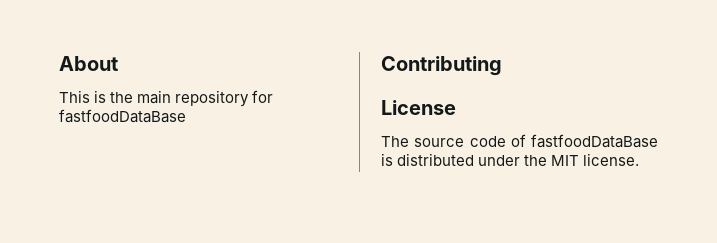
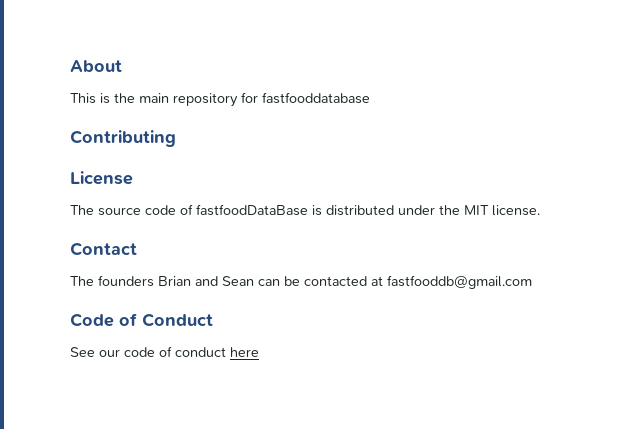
[59,109,186,123] fastfoodDataBase -> [262,92,370,104] fastfooddatabase
(640, 159) none -> [70,242,137,256] [70,275,532,289] [70,313,213,327] [70,346,259,357] // Contact // The founders Brian and Sean can be contacted at fastfooddb@gmail.com // Code of Conduct // See our code of conduct here

